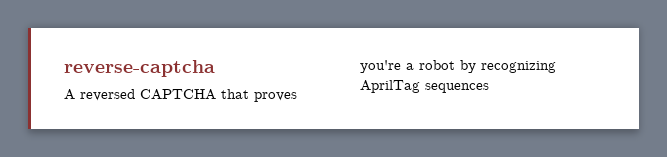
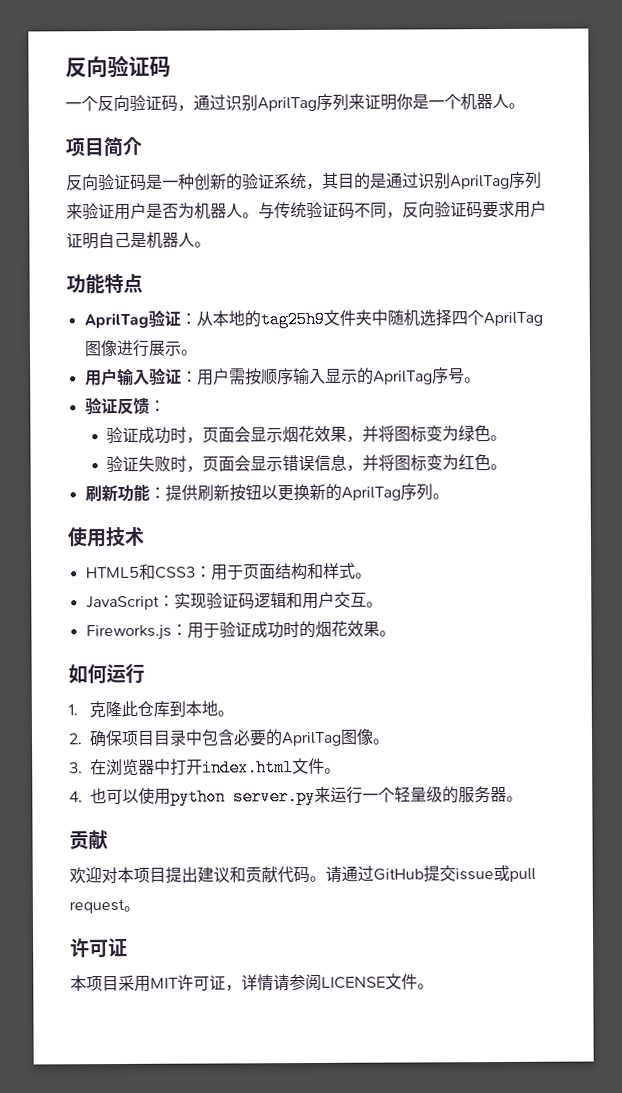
[64,60,215,77] [64,89,297,102] [360,60,556,73] [360,80,489,93] reverse-captcha // A reversed CAPTCHA that proves you're a robot by recognizing AprilTag sequences -> [65,54,171,78] [65,93,525,112] [65,136,142,157] [66,171,542,191] [66,200,547,221] [66,231,211,250] [66,273,143,295] [83,309,543,329] [83,339,197,357] [84,367,481,387] [84,397,166,416] [106,425,508,444] [106,454,508,473] [84,483,449,503] [67,526,144,548] [85,562,372,581] [85,591,383,611] [85,620,396,641] [68,663,145,685] [68,700,235,719] [68,728,391,748] [69,757,342,777] [69,786,524,806] [69,830,108,850] [69,864,536,884] [69,898,140,914] [70,937,128,958] [70,973,434,992] 反向验证码 // 一个反向验证码，通过识别AprilTag序列来证明你是一个机器人。 // 项目简介 // 反向验证码是一种创新的验证系统，其目的是通过识别AprilTag序列来验证用户是否为机器人。与传统验证码不同，反向验证码要求用户证明自己是机器人。 // 功能特点 // AprilTag验证：从本地的tag25h9文件夹中随机选择四个AprilTag图像进行展示。 // 用户输入验证：用户需按顺序输入显示的AprilTag序号。 // 验证反馈： // 验证成功时，页面会显示烟花效果，并将图标变为绿色。 // 验证失败时，页面会显示错误信息，并将图标变为红色。 // 刷新功能：提供刷新按钮以更换新的AprilTag序列。 // 使用技术 // HTML5和CSS3：用于页面结构和样式。 // JavaScript：实现验证码逻辑和用户交互。 // Fireworks.js：用于验证成功时的烟花效果。 // 如何运行 // 1.克隆此仓库到本地。 // 2.确保项目目录中包含必要的AprilTag图像。 // 3.在浏览器中打开index.html文件。 // 4.也可以使用python server.py来运行一个轻量级的服务器。 // 贡献 // 欢迎对本项目提出建议和贡献代码。请通过GitHub提交issue或pull request。 // 许可证 // 本项目采用MIT许可证，详情请参阅LICENSE文件。

